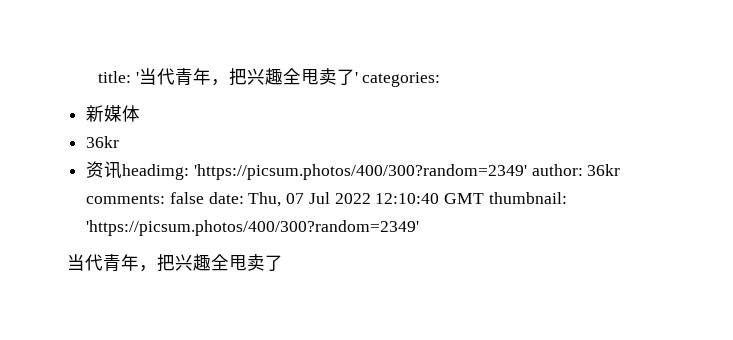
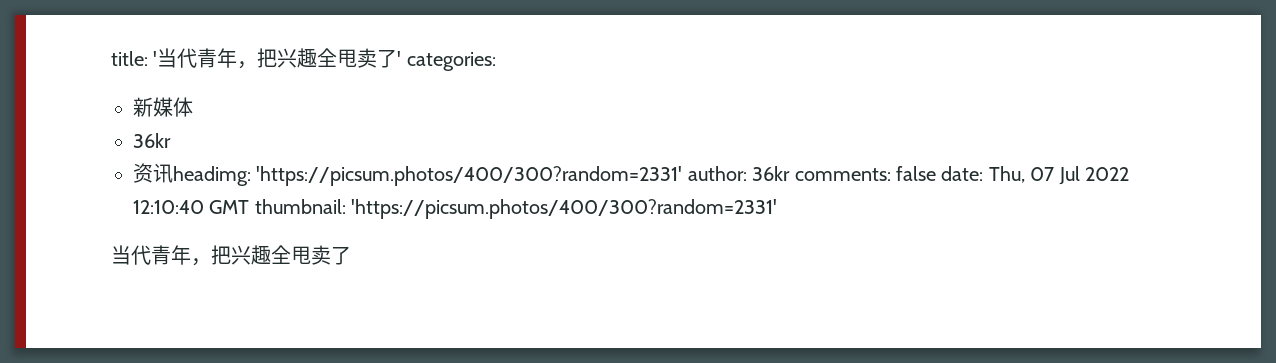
[193,164,527,180] 'https://picsum.photos/400/300?random=2349' -> [256,166,683,186] 'https://picsum.photos/400/300?random=2331'
[86,220,420,236] 'https://picsum.photos/400/300?random=2349' -> [351,199,778,219] 'https://picsum.photos/400/300?random=2331'

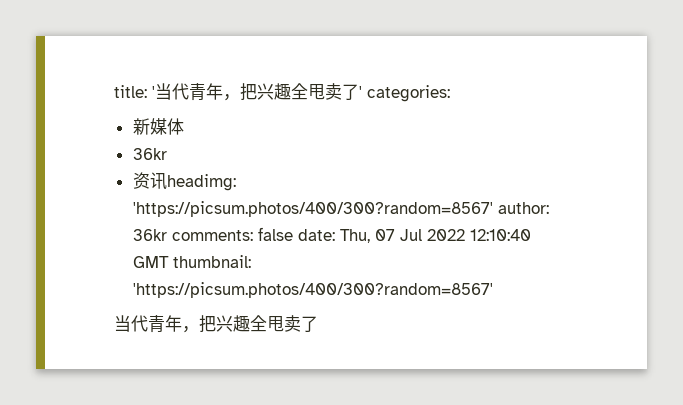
[256,166,683,186] 'https://picsum.photos/400/300?random=2331' -> [132,201,493,217] 'https://picsum.photos/400/300?random=8567'
[351,199,778,219] 'https://picsum.photos/400/300?random=2331' -> [132,282,493,298] 'https://picsum.photos/400/300?random=8567'

